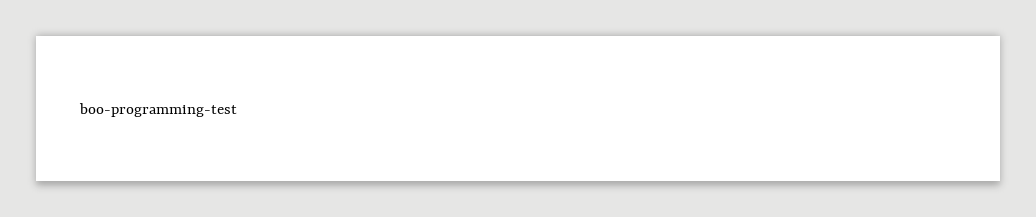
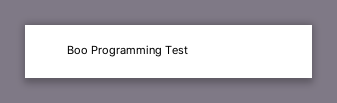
[79,103,237,117] boo-programming-test -> [67,45,189,57] Boo Programming Test

